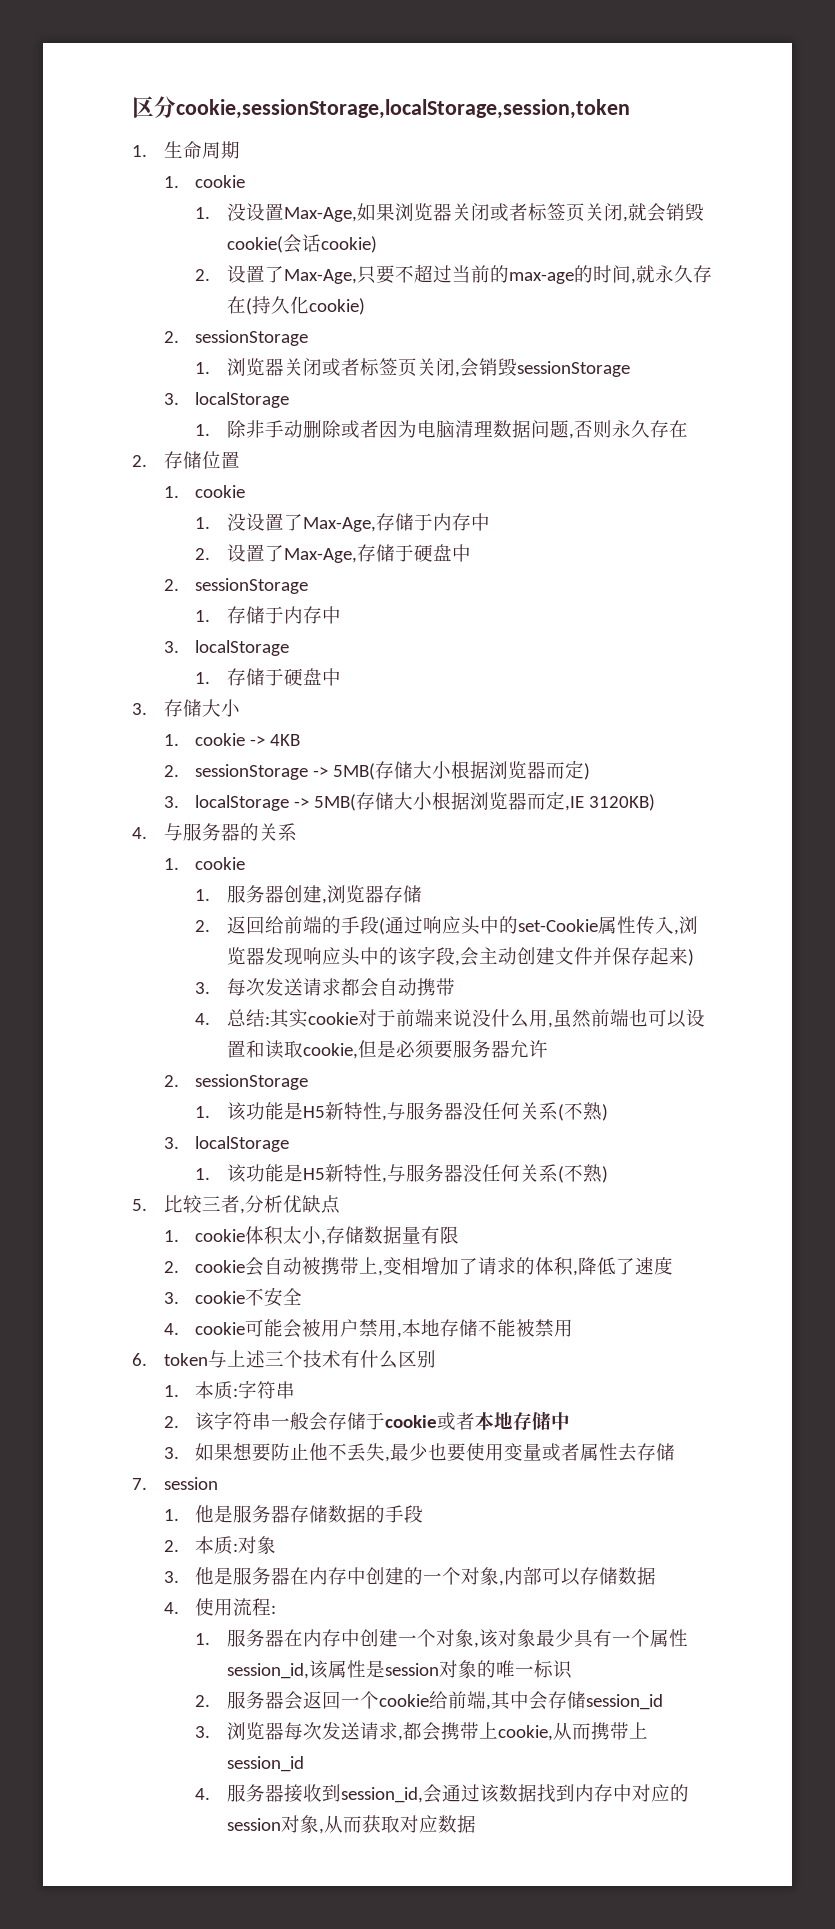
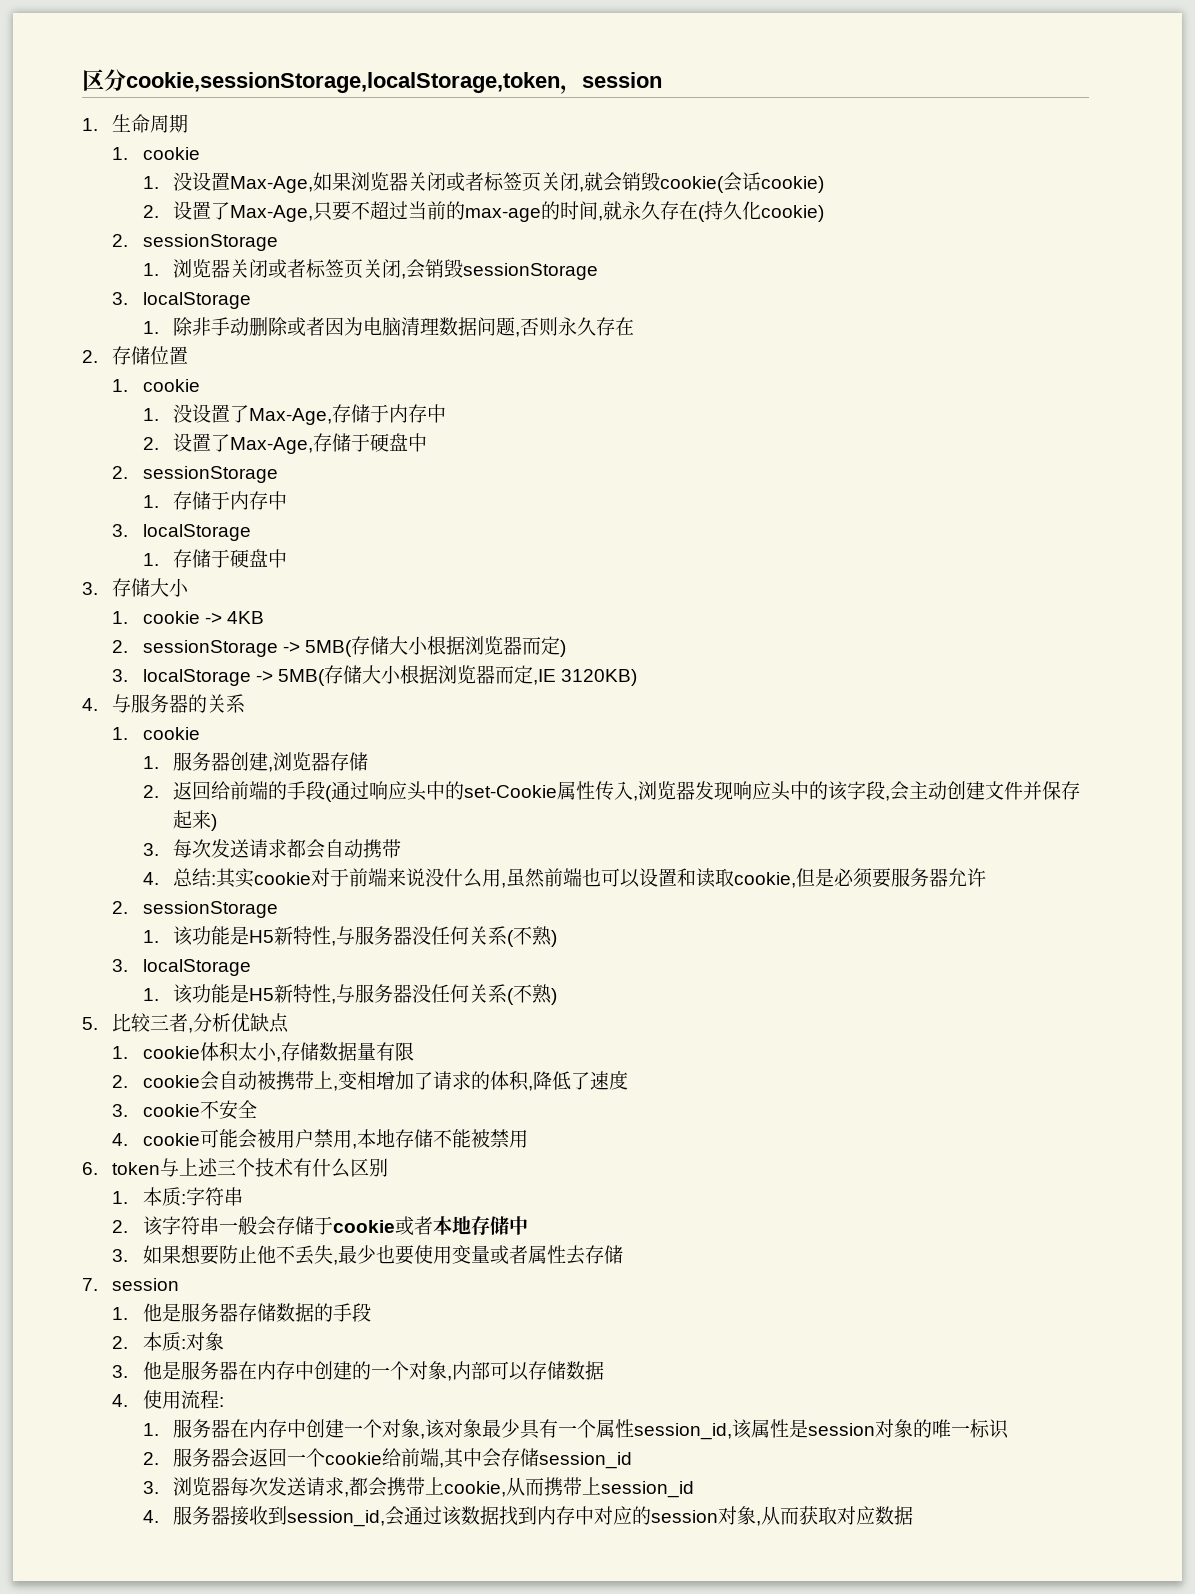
[176,99,630,119] cookie,sessionStorage,localStorage,session,token -> [126,72,662,94] cookie,sessionStorage,localStorage,token，session

